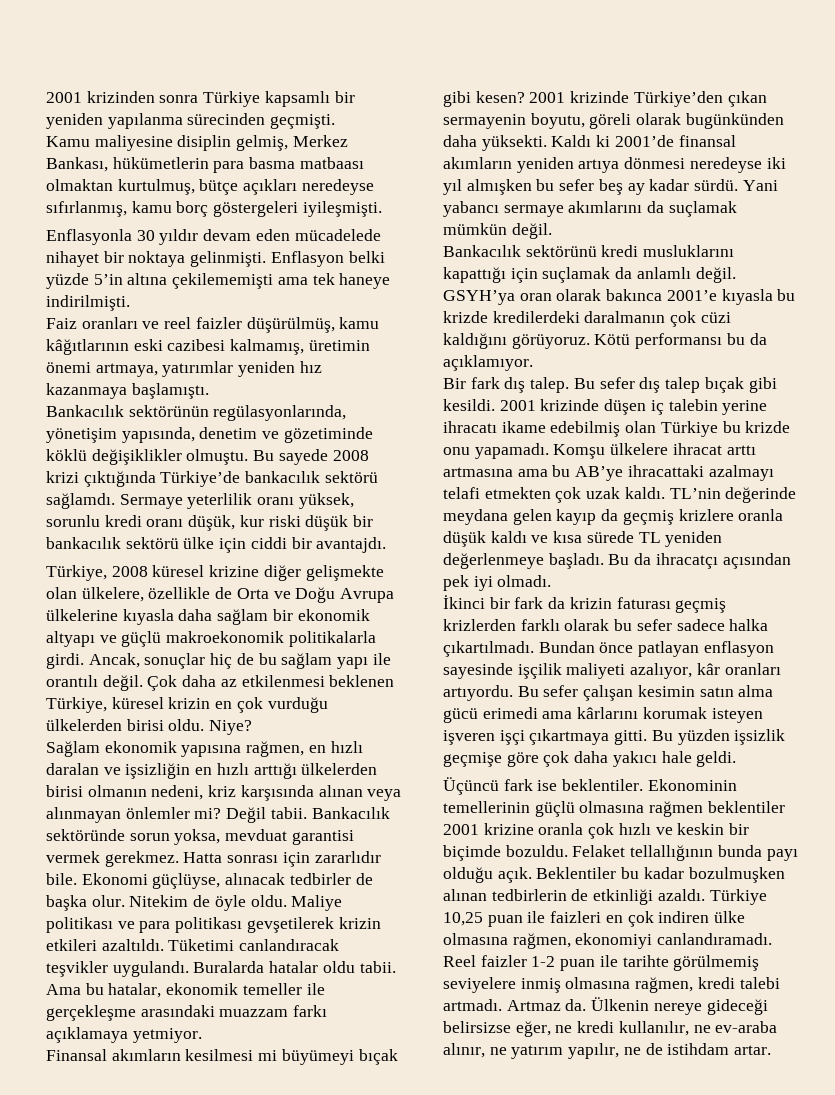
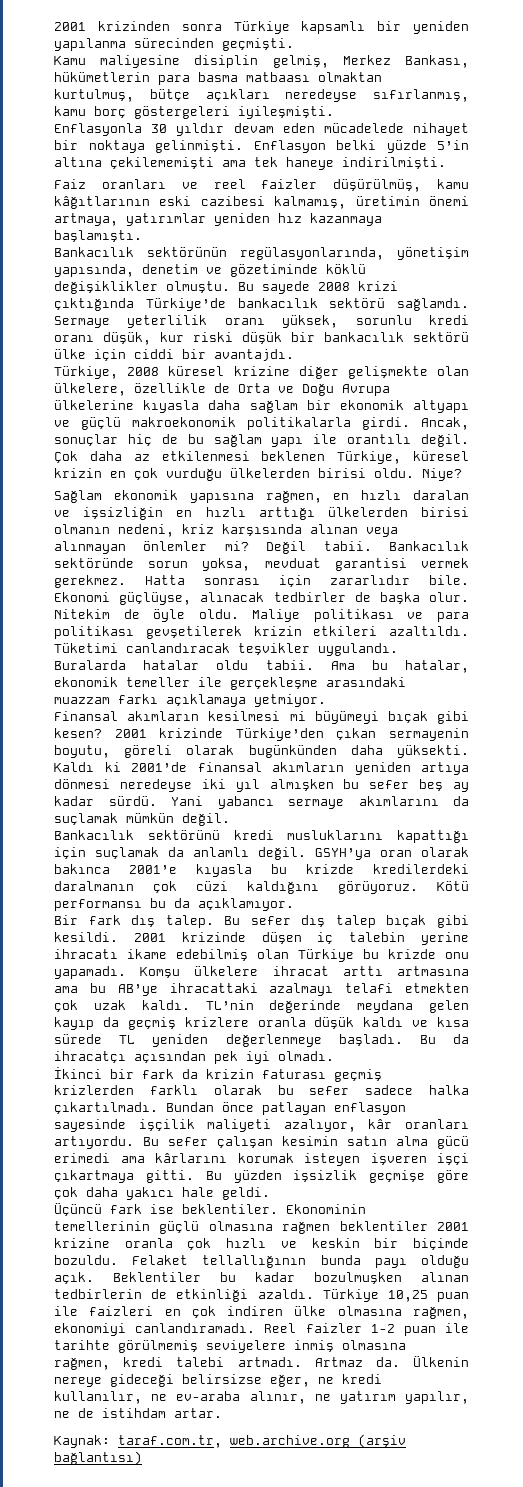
(772, 1050) none -> [54,1434,406,1448] [54,1451,142,1465] // Kaynak: taraf.com.tr, web.archive.org (arşiv bağlantısı)

